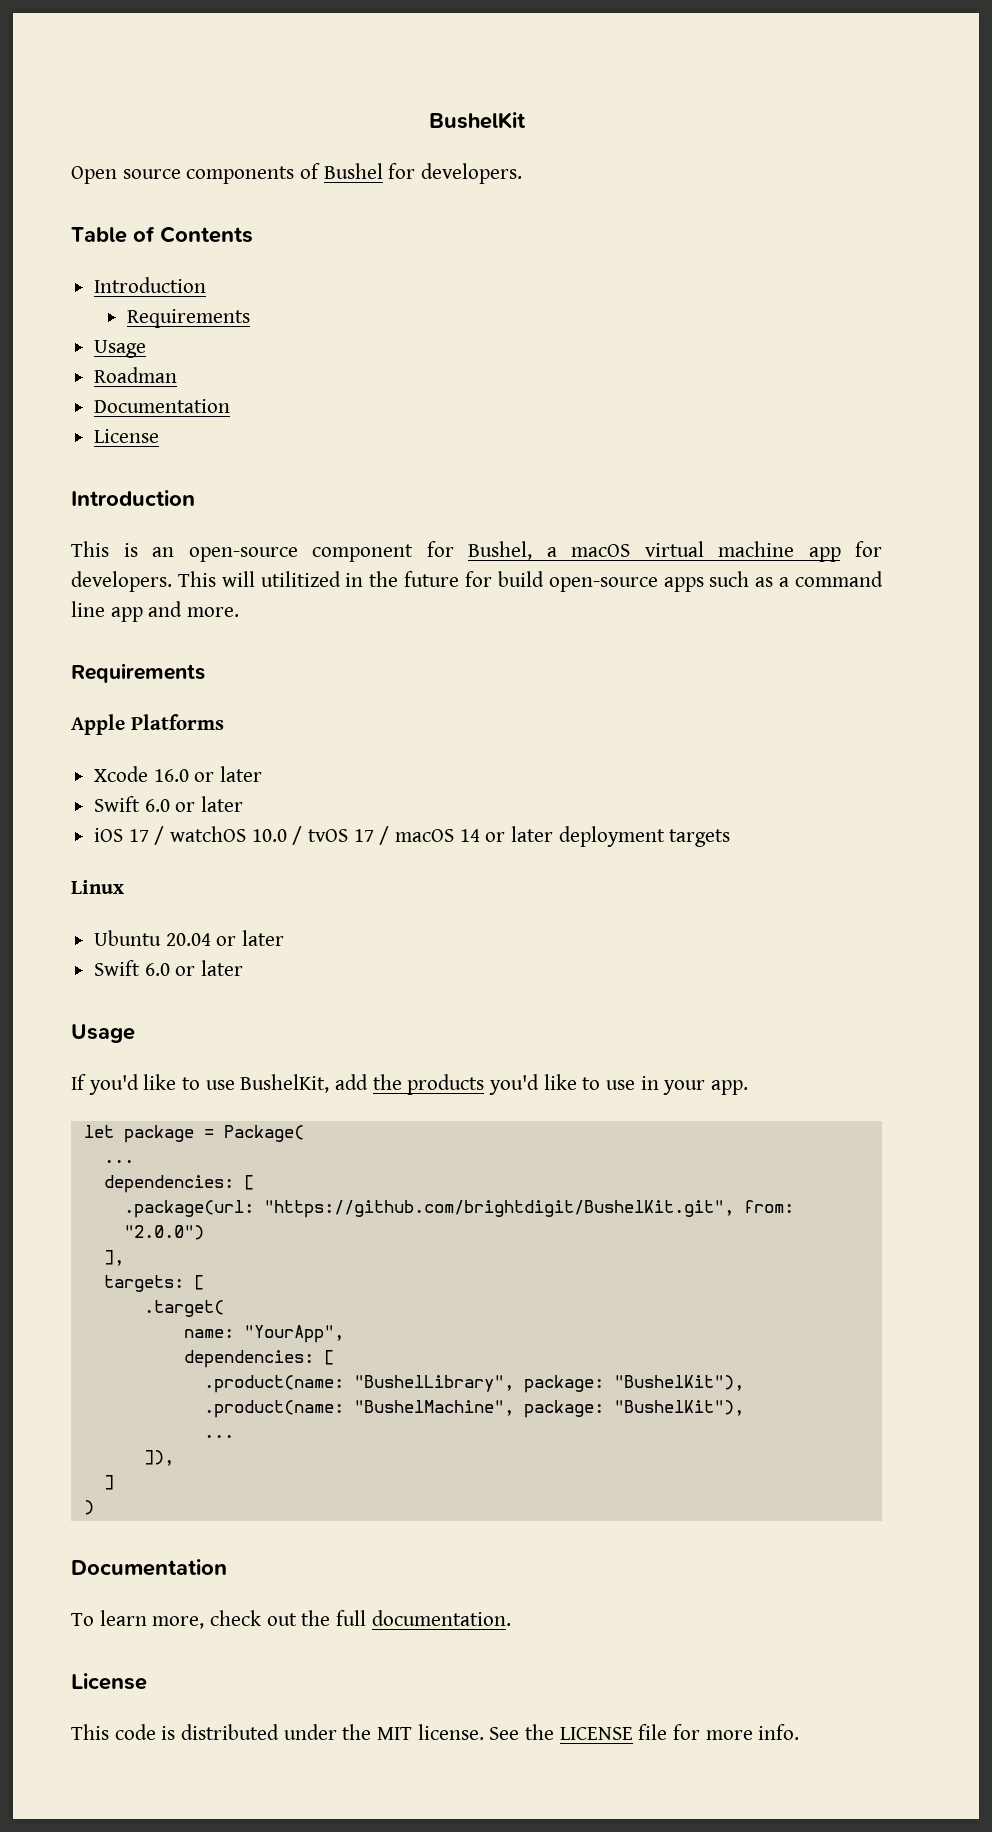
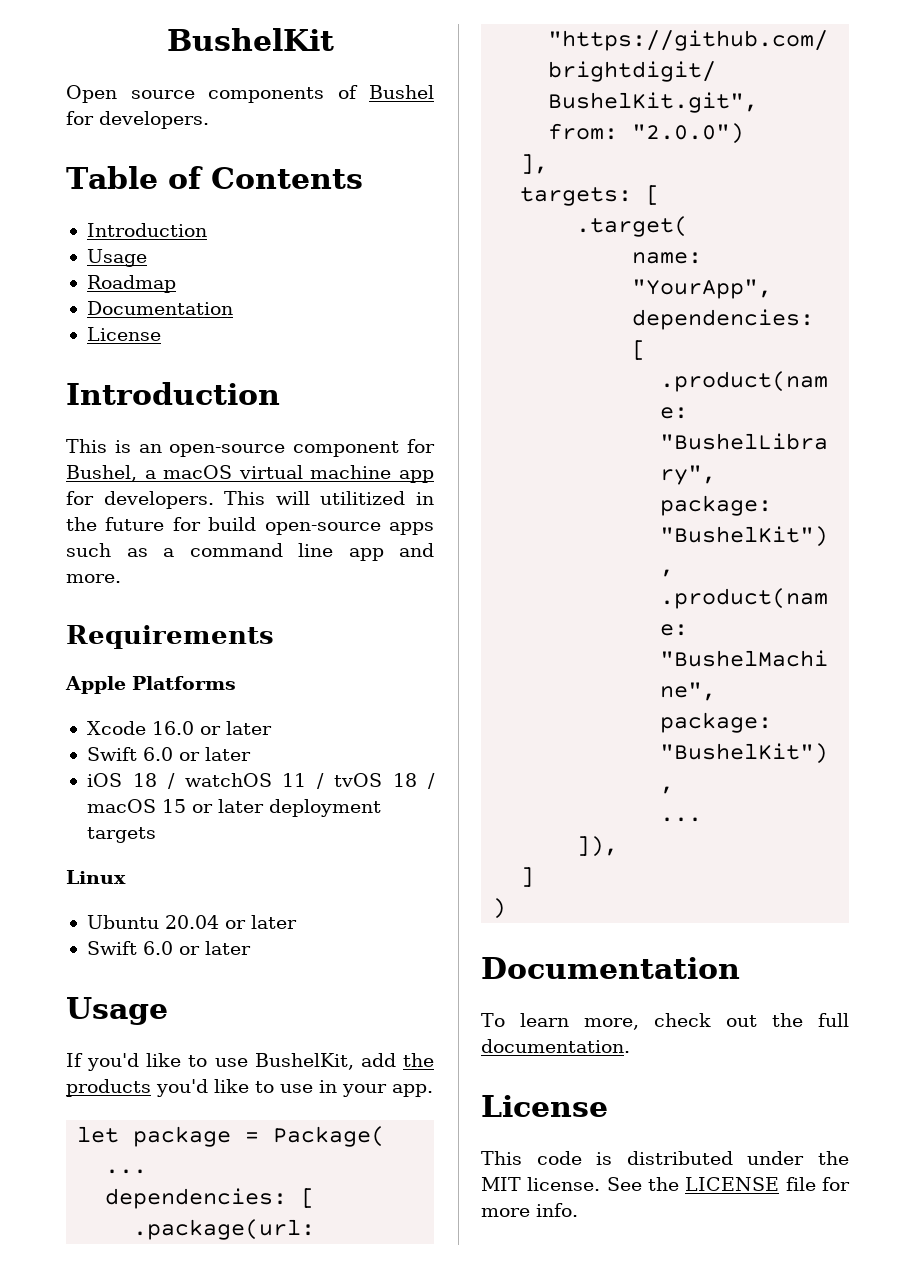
[126,309,250,328] [94,340,147,358] [94,367,178,383] // Requirements // Usage // Roadman -> [86,249,147,267] [86,275,176,293] // Usage // Roadmap
[128,829,149,842] 17 -> [132,773,157,787] 18
[251,829,287,842] 10.0 -> [282,773,307,787] 11
[353,829,374,842] 17 -> [393,773,418,787] 18
[459,829,480,842] 14 -> [161,799,186,813] 15

